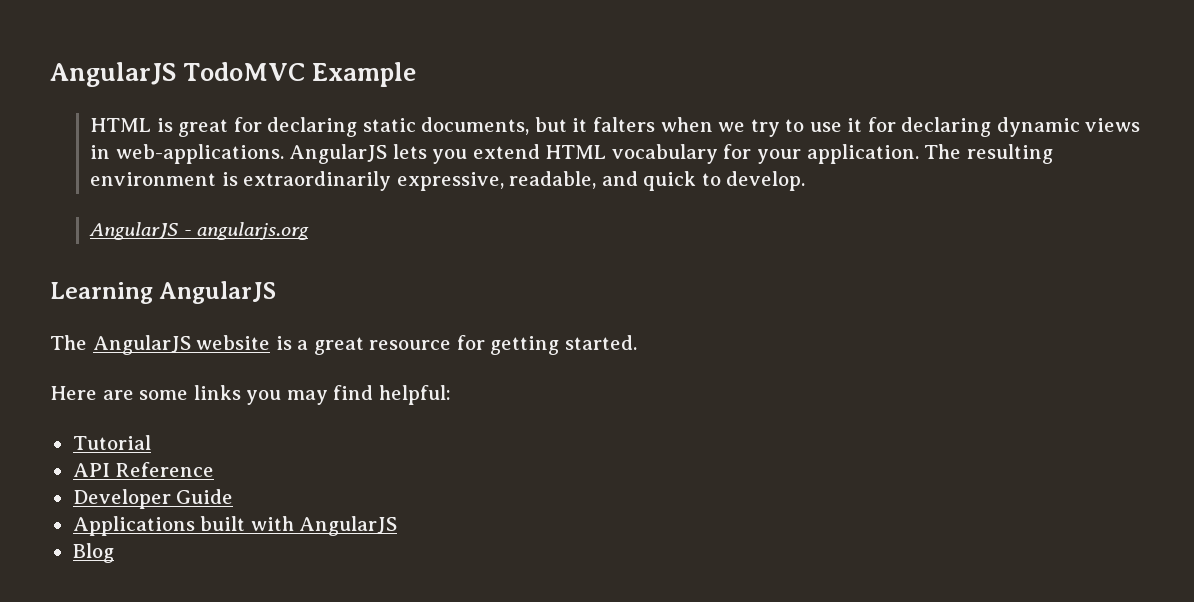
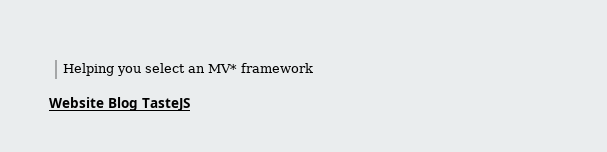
[50,62,416,87] [90,117,1141,137] [90,144,1053,164] [90,171,806,191] [89,222,310,240] [50,281,277,304] [50,335,637,355] [50,385,451,405] [72,435,151,450] [72,462,215,477] [72,489,234,509] [72,516,398,536] [72,543,114,563] AngularJS TodoMVC Example // HTML is great for declaring static documents, but it falters when we try to use it for declaring dynamic views in web-applications. AngularJS lets you extend HTML vocabulary for your application. The resulting environment is extraordinarily expressive, readable, and quick to develop. // AngularJS - angularjs.org // Learning AngularJS // The AngularJS website is a great resource for getting started. // Here are some links you may find helpful: // Tutorial // API Reference // Developer Guide // Applications built with AngularJS // Blog -> [63,63,314,76] [49,97,190,111] Helping you select an MV* framework // Website Blog TasteJS

